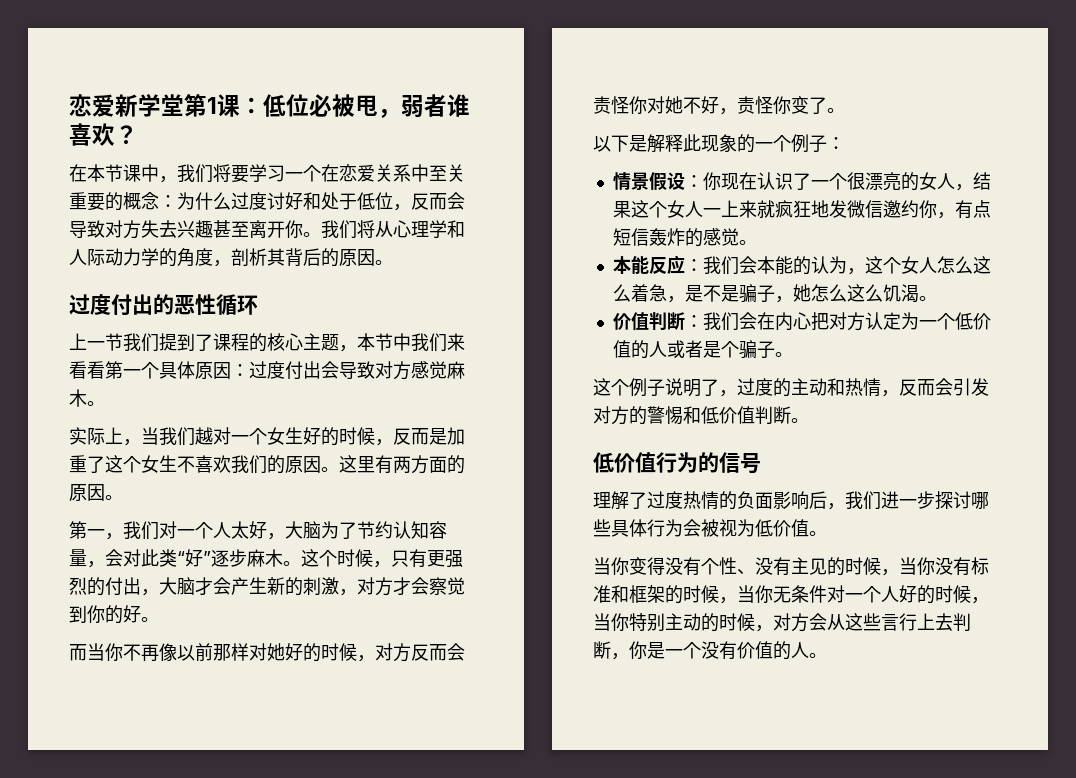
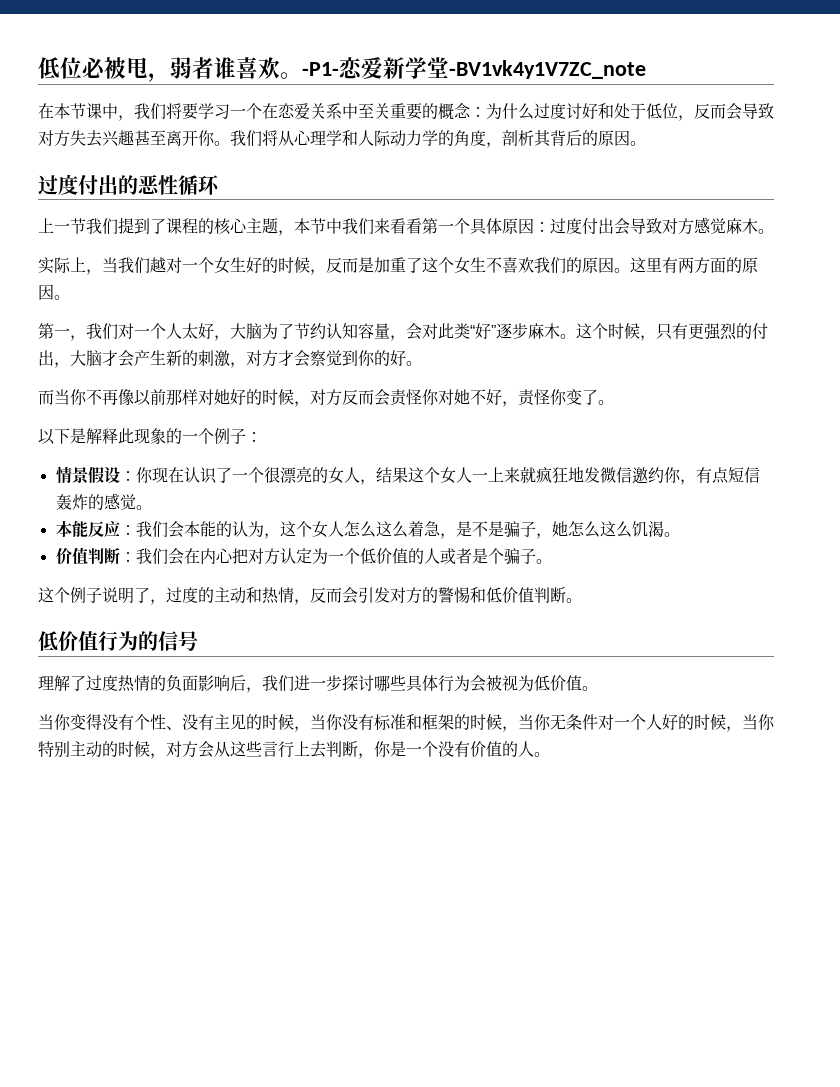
[69,94,263,117] 恋爱新学堂第1课： -> (38, 68) none
[115,125,138,144] ？ -> [280,57,646,79] 。-P1-恋爱新学堂-BV1vk4y1V7ZC_note

